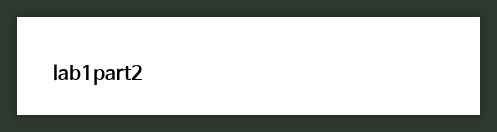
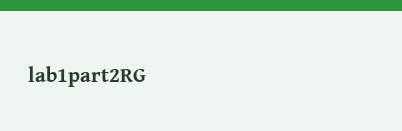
[53,64,143,85] lab1part2 -> [28,66,146,87] lab1part2RG

